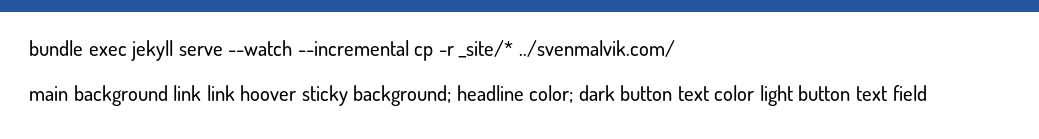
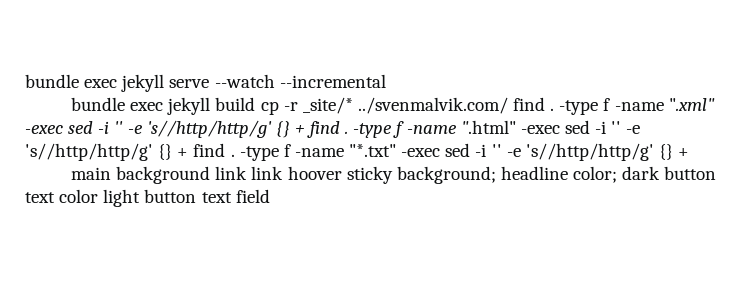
(409, 48) none -> [71,97,256,115] // bundle exec jekyll build
(675, 48) none -> [513,97,715,115] [25,120,641,138] [25,143,690,161] find . -type f -name ".xml" -exec sed -i '' -e 's//http/http/g' {} + find . -type f -name ".html" -exec sed -i '' -e 's//http/http/g' {} + find . -type f -name "*.txt" -exec sed -i '' -e 's//http/http/g' {} +

